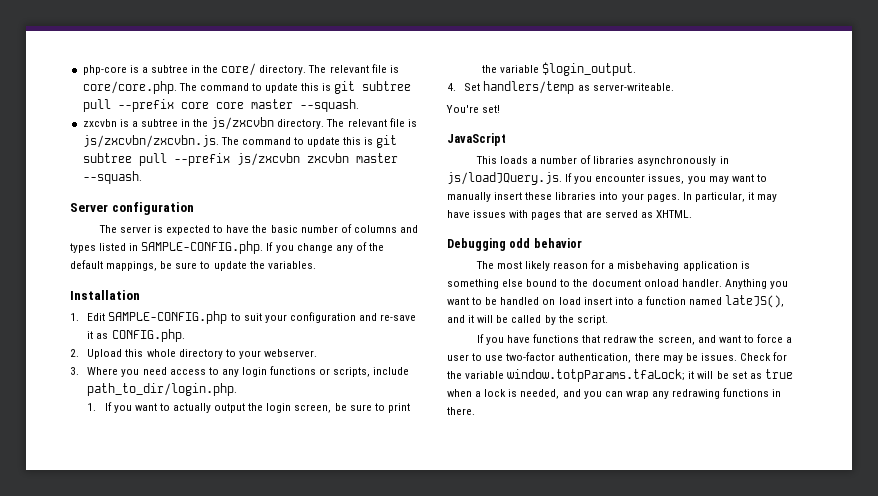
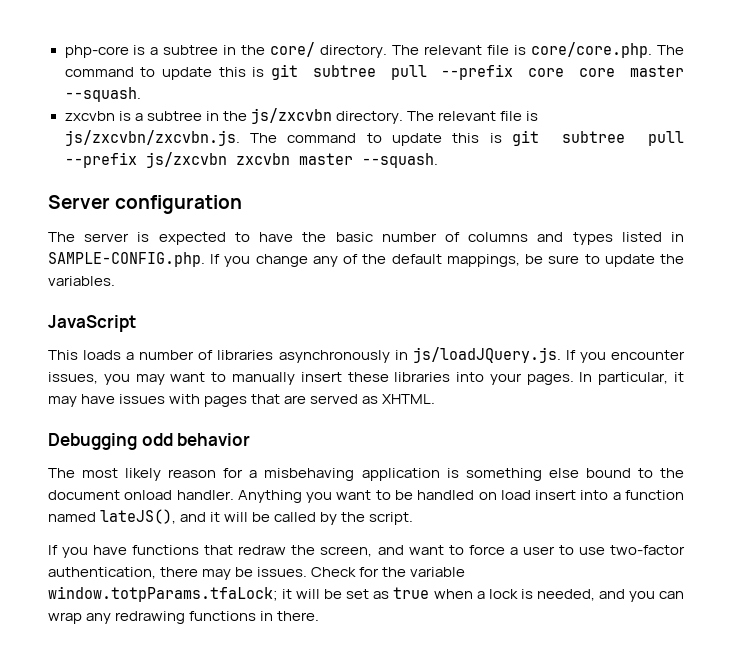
[70,290,140,300] [70,311,417,324] [87,329,185,342] [70,349,317,359] [70,366,410,377] [87,383,238,396] [87,402,410,413] [481,62,636,76] [447,81,674,94] [446,105,501,113] // Installation // 1. Edit SAMPLE-CONFIG.php to suit your configuration and re-save it as CONFIG.php. // 2. Upload this whole directory to your webserver. // 3. Where you need access to any login functions or scripts, include path_to_dir/login.php. // 1. If you want to actually output the login screen, be sure to print the variable $login_output. // 4. Set handlers/temp as server-writeable. // You're set! -> (115, 281) none

